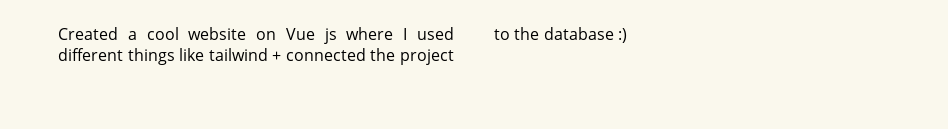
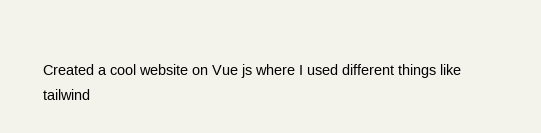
[272,48,454,65] [494,27,627,43] + connected the project to the database :) -> (90, 94) none

